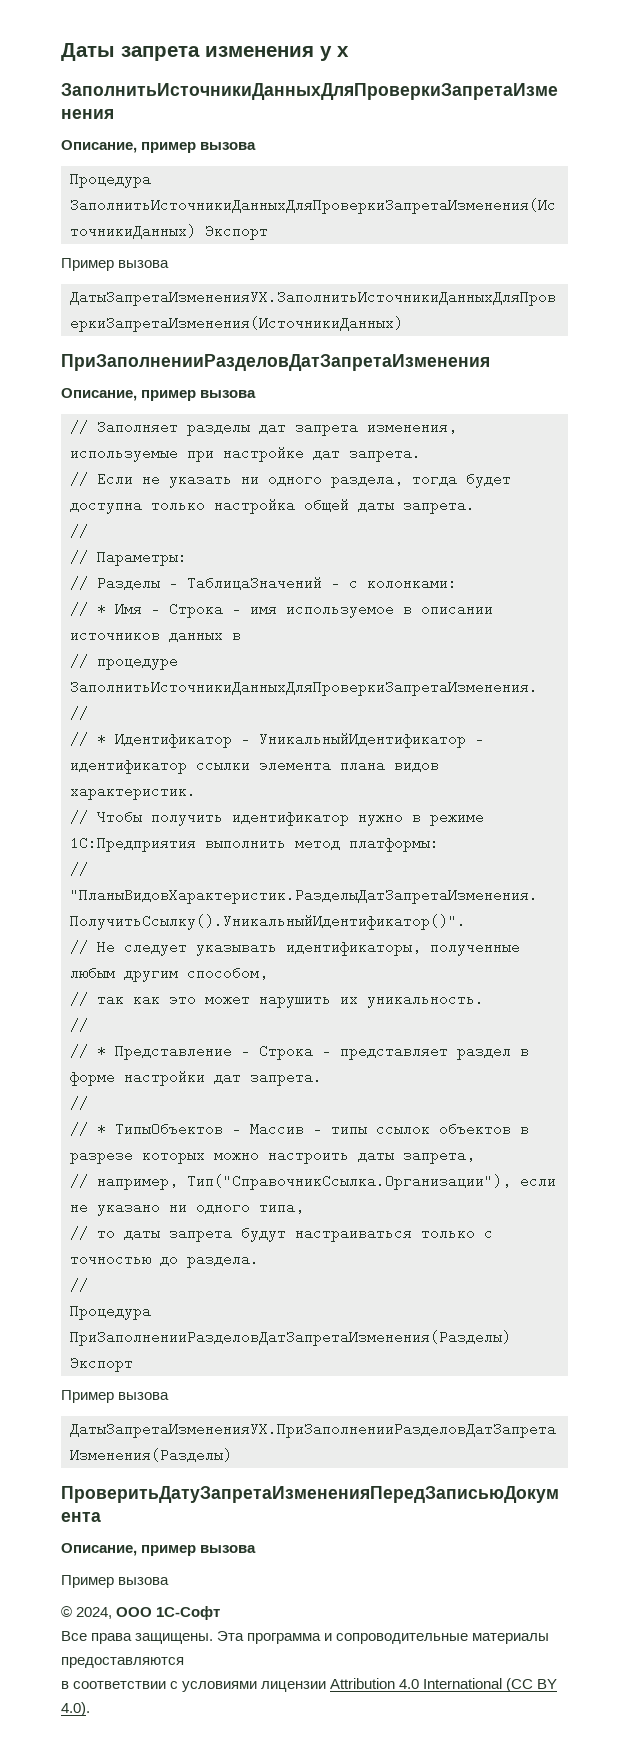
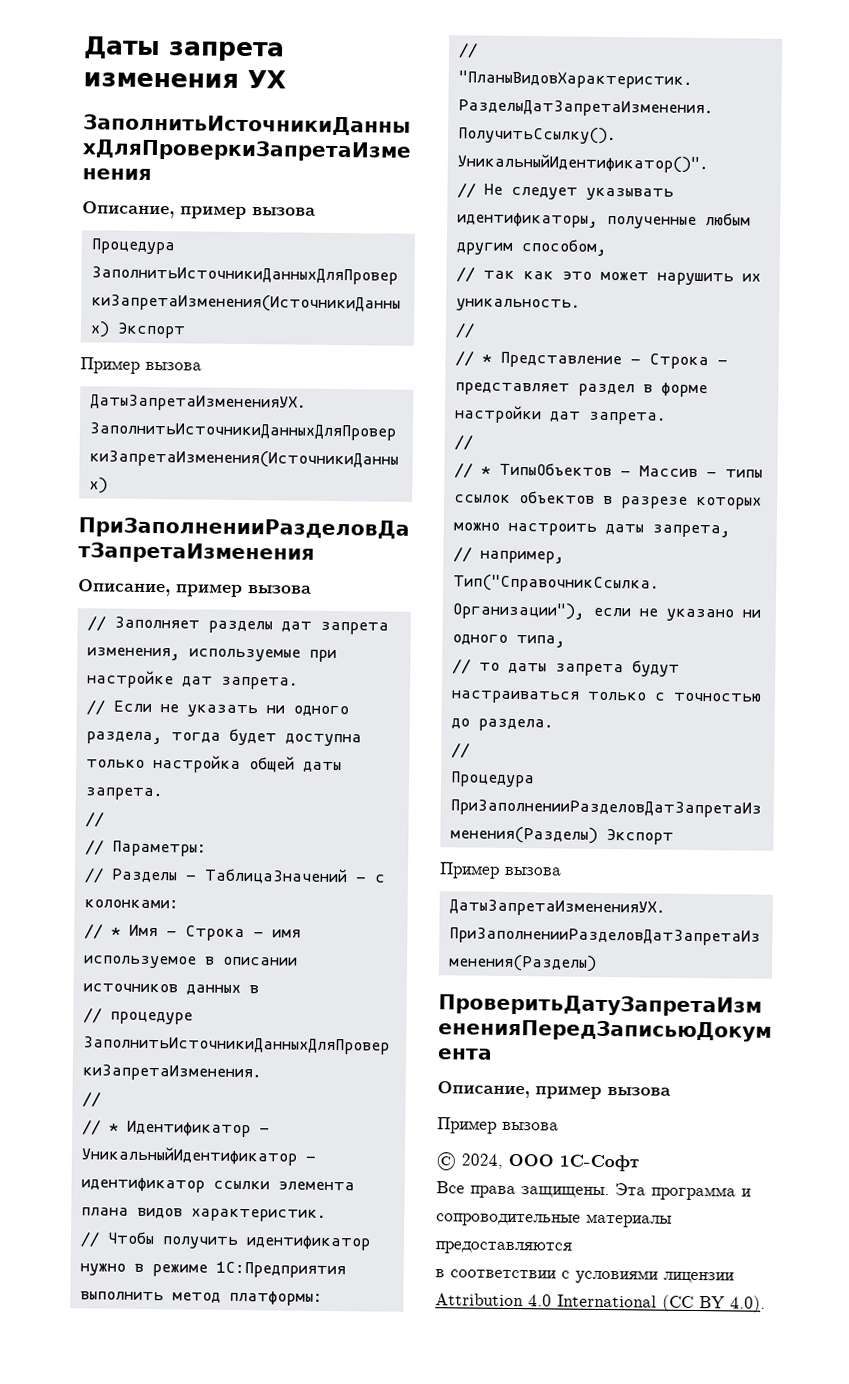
[320,46,349,61] у х -> [247,70,286,89] УХ

